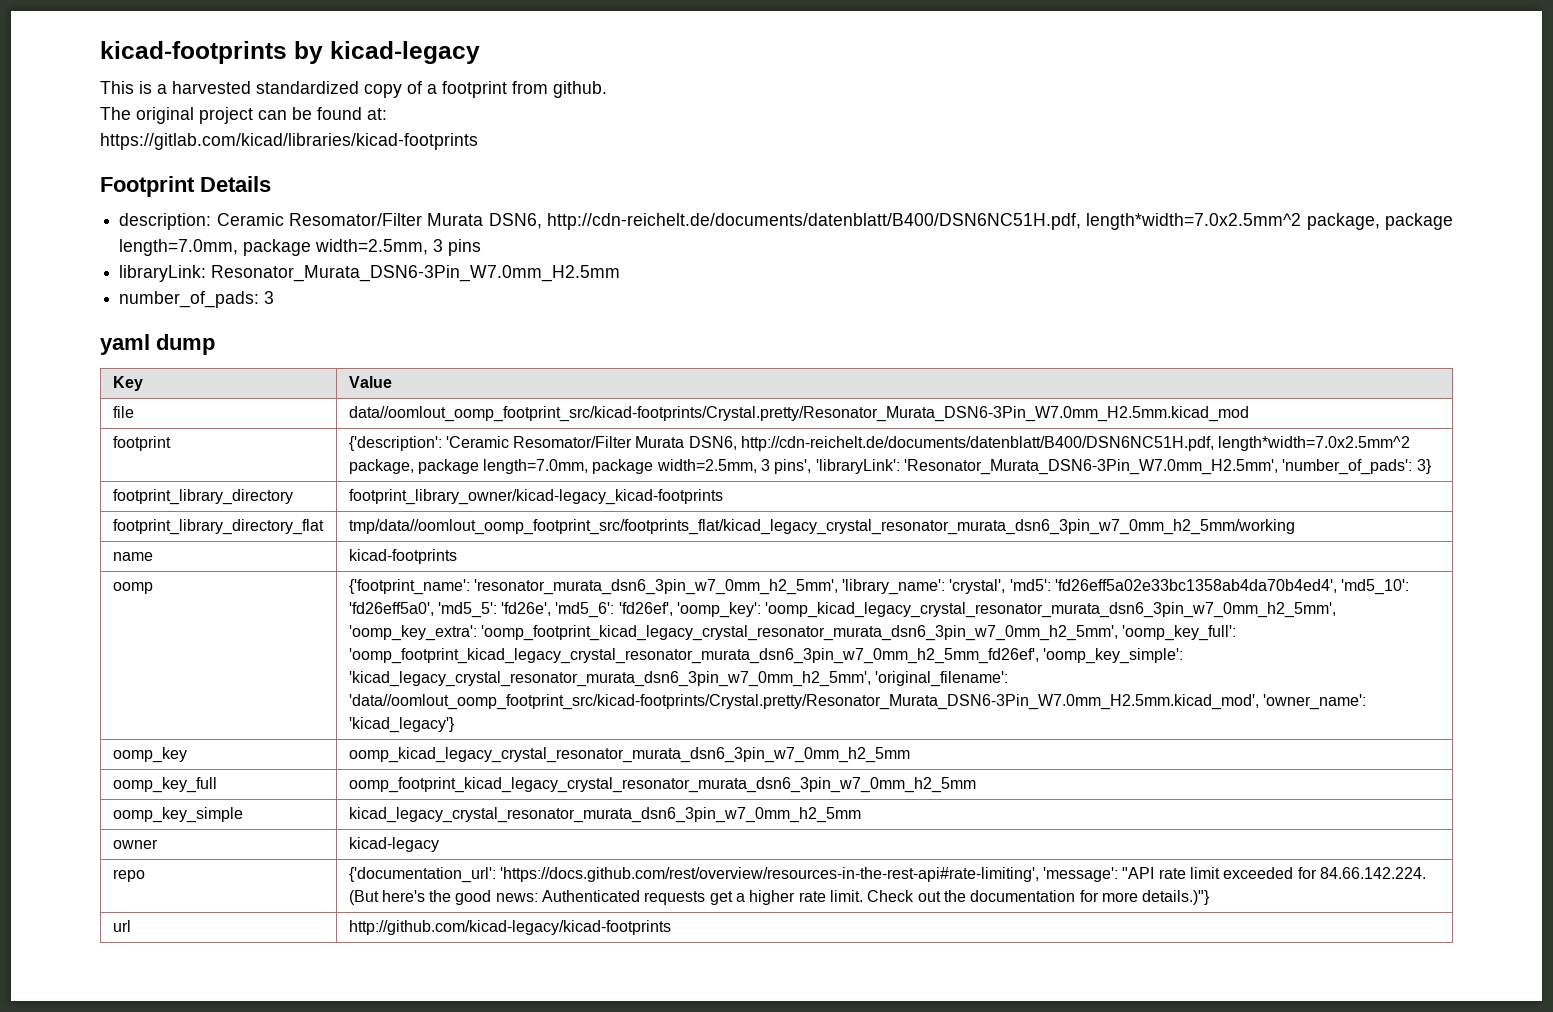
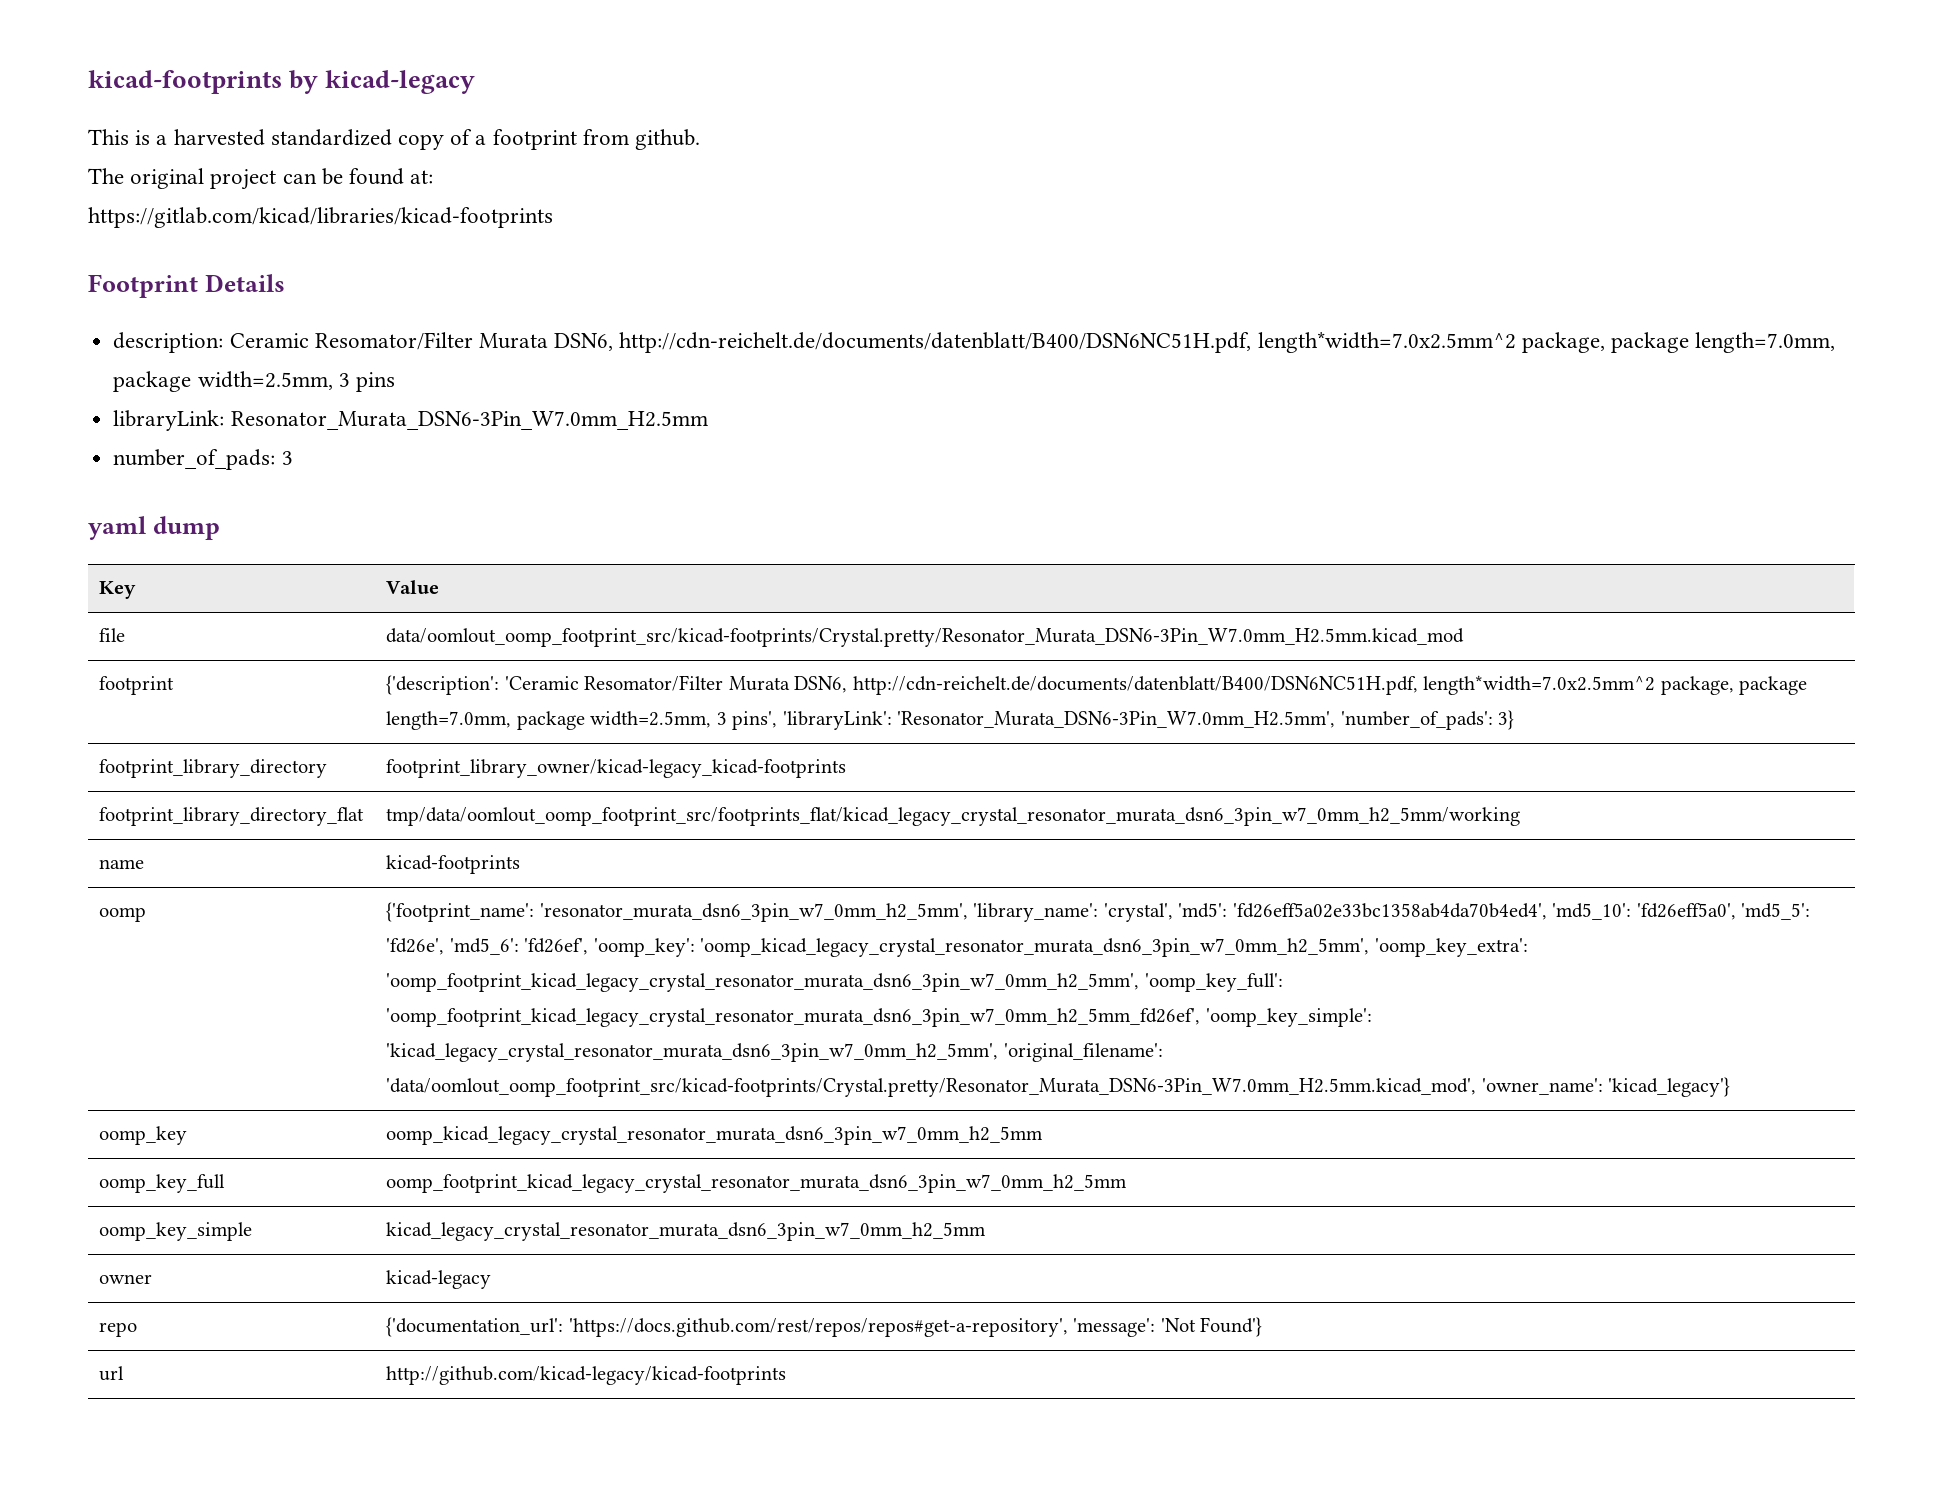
[348,406,1249,422] data//oomlout_oomp_footprint_src/kicad-footprints/Crystal.pretty/Resonator_Murata_DSN6-3Pin_W7.0mm_H2.5mm.kicad_mod -> [386,628,1465,647] data/oomlout_oomp_footprint_src/kicad-footprints/Crystal.pretty/Resonator_Murata_DSN6-3Pin_W7.0mm_H2.5mm.kicad_mod
[348,519,1295,535] tmp/data//oomlout_oomp_footprint_src/footprints_flat/kicad_legacy_crystal_resonator_murata_dsn6_3pin_w7_0mm_h2_5mm/working -> [386,807,1521,826] tmp/data/oomlout_oomp_footprint_src/footprints_flat/kicad_legacy_crystal_resonator_murata_dsn6_3pin_w7_0mm_h2_5mm/working
[348,694,1259,710] 'data//oomlout_oomp_footprint_src/kicad-footprints/Crystal.pretty/Resonator_Murata_DSN6-3Pin_W7.0mm_H2.5mm.kicad_mod', -> [386,1078,1477,1097] 'data/oomlout_oomp_footprint_src/kicad-footprints/Crystal.pretty/Resonator_Murata_DSN6-3Pin_W7.0mm_H2.5mm.kicad_mod',
[499,867,1427,882] [348,890,1211,905] 'https://docs.github.com/rest/overview/resources-in-the-rest-api#rate-limiting', 'message': "API rate limit exceeded for 84.66.142.224. (But here's the good news: Authenticated requests get a higher rate limit. Check out the documentation for more details.)"} -> [568,1317,1263,1337] 'https://docs.github.com/rest/repos/repos#get-a-repository', 'message': 'Not Found'}

